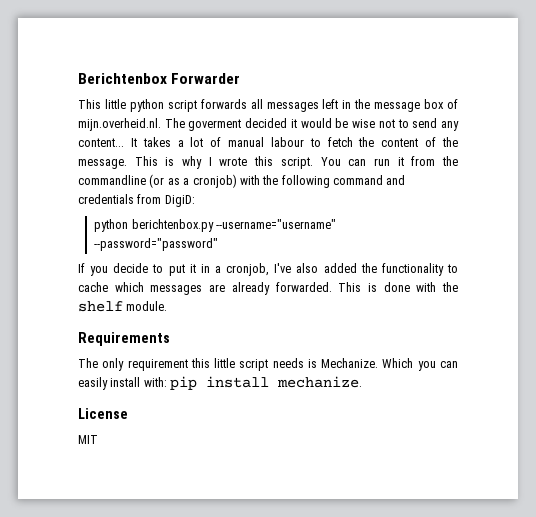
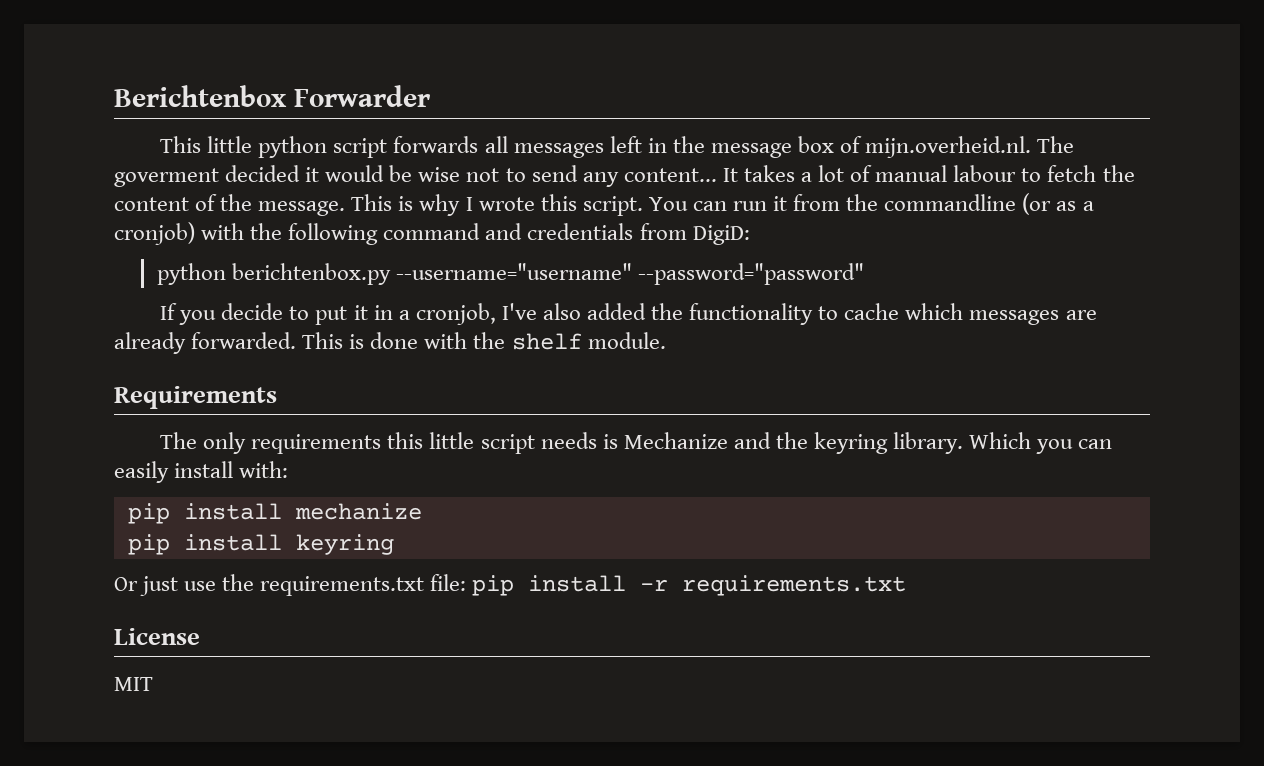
[127,359,188,371] requirement -> [251,434,382,454] requirements
[321,358,379,368] Mechanize. -> [623,432,964,454] Mechanize and the keyring library.
[170,376,363,390] pip install mechanize. -> [127,503,422,524] [127,534,394,555] [114,574,907,596] // pip install mechanize // pip install keyring // Or just use the requirements.txt file: pip install -r requirements.txt

